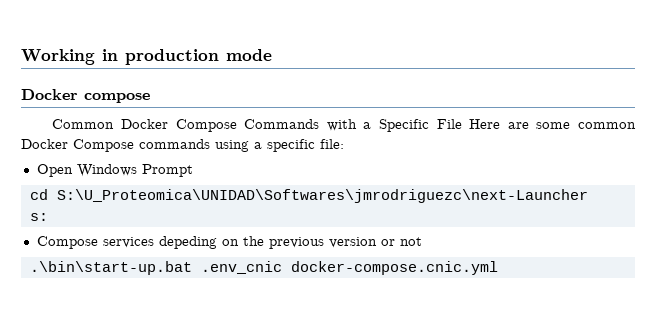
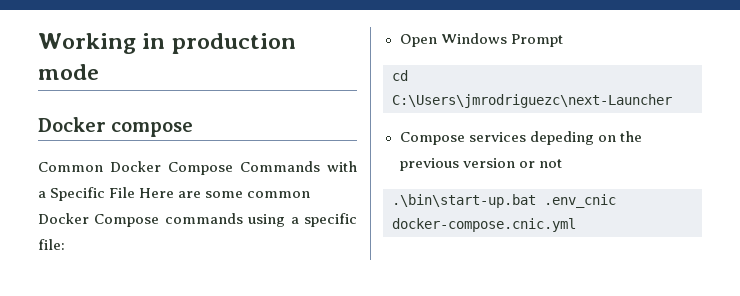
[56,189,588,203] [29,213,48,221] S:\U_Proteomica\UNIDAD\Softwares\jmrodriguezc\next-Launcher // s: -> [392,94,672,108] C:\Users\jmrodriguezc\next-Launcher

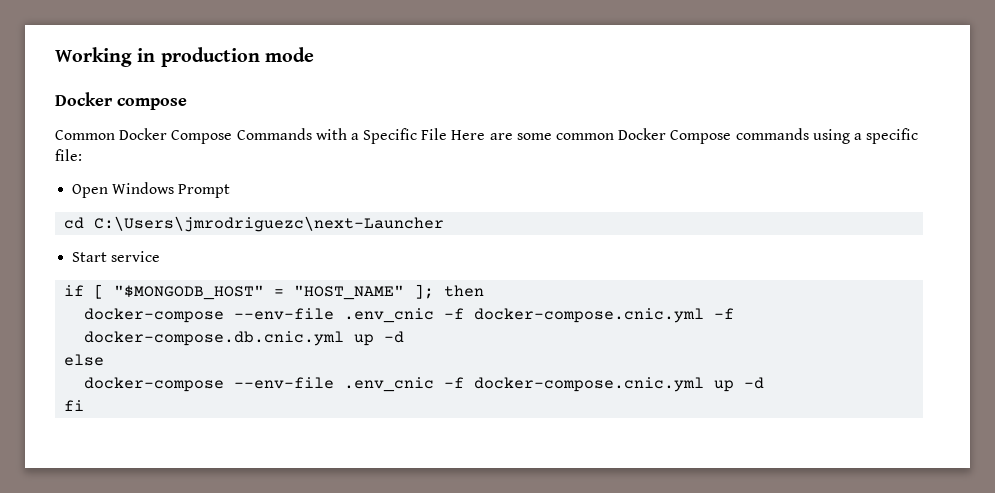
[399,131,642,145] [399,158,562,171] [392,194,616,208] [392,218,576,232] Compose services depeding on the previous version or not // .\bin\start-up.bat .env_cnic docker-compose.cnic.yml -> [72,251,161,262] [64,284,485,300] [84,308,735,323] [84,331,405,346] [64,354,105,366] [84,377,765,392] [64,400,85,411] Start service // if [ "$MONGODB_HOST" = "HOST_NAME" ]; then // docker-compose --env-file .env_cnic -f docker-compose.cnic.yml -f docker-compose.db.cnic.yml up -d // else // docker-compose --env-file .env_cnic -f docker-compose.cnic.yml up -d // fi

